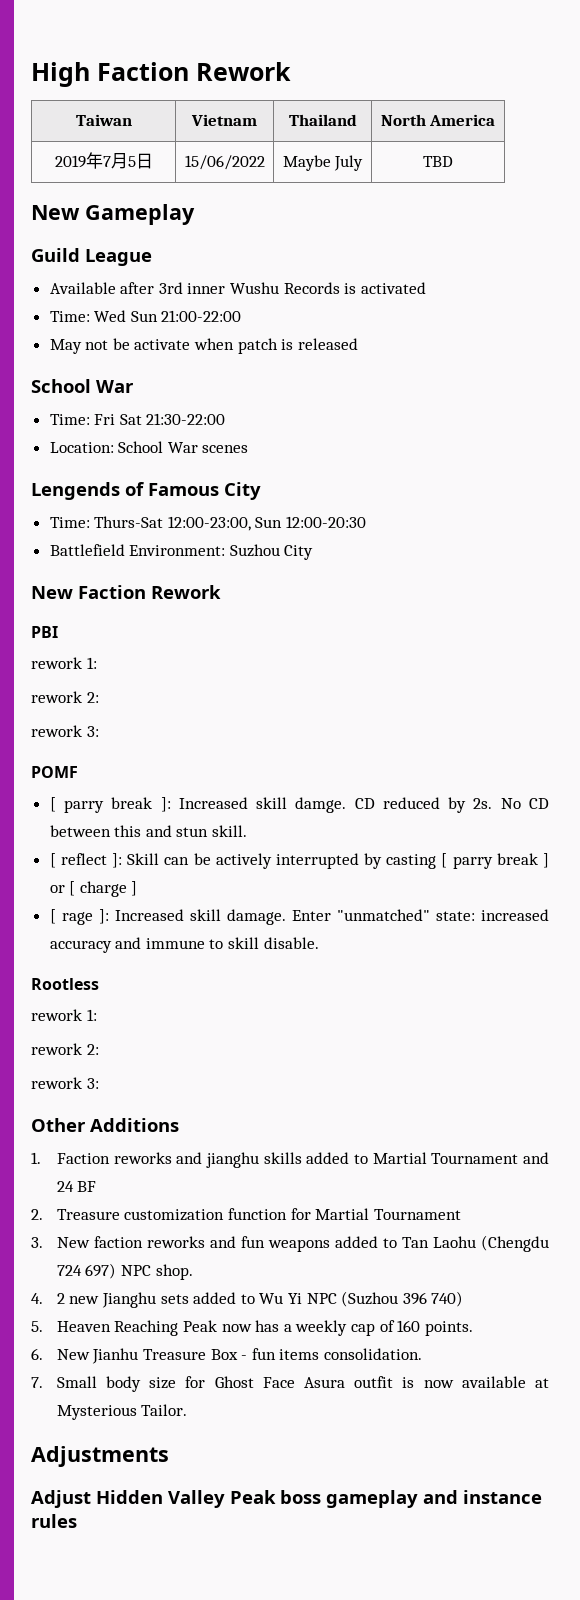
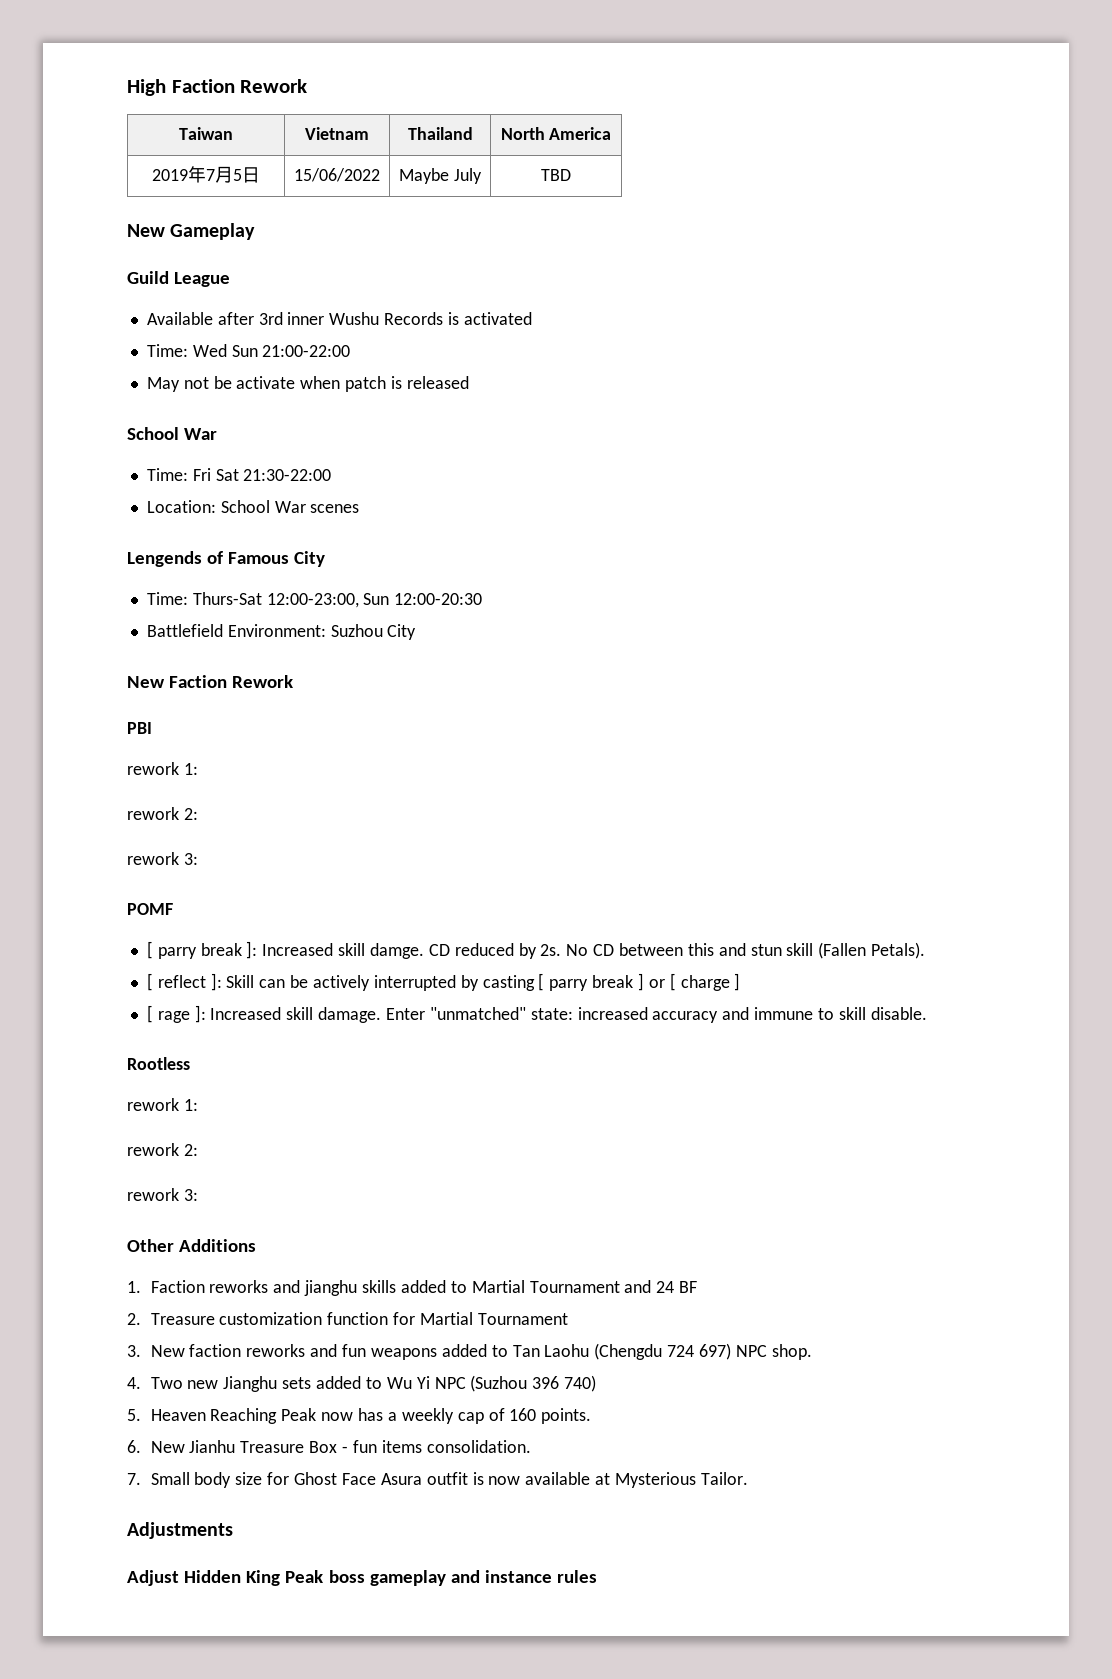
[212,825,248,837] skill. -> [786,942,926,959] skill (Fallen Petals).
[56,1293,65,1304] 2 -> [150,1377,183,1389] Two
[168,1490,225,1508] Valley -> [246,1570,281,1586] King

